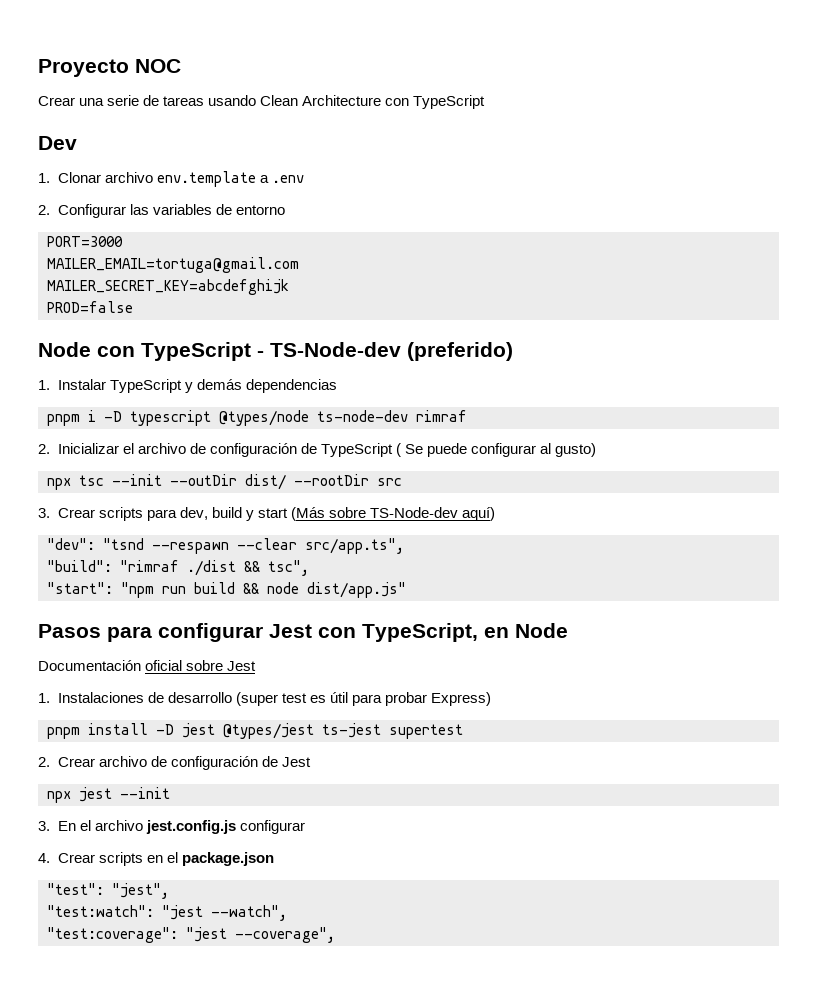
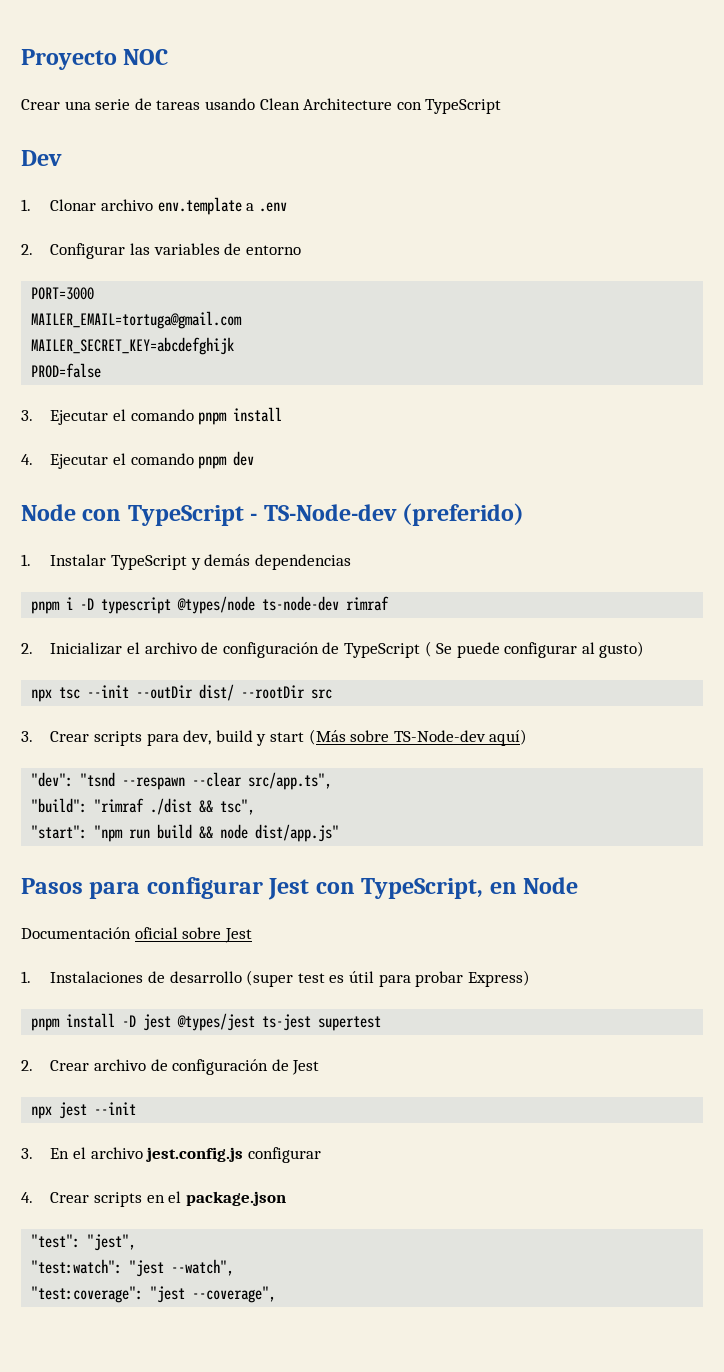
(133, 307) none -> [21,407,283,425] [21,451,255,469] // 3. Ejecutar el comando pnpm install // 4. Ejecutar el comando pnpm dev

